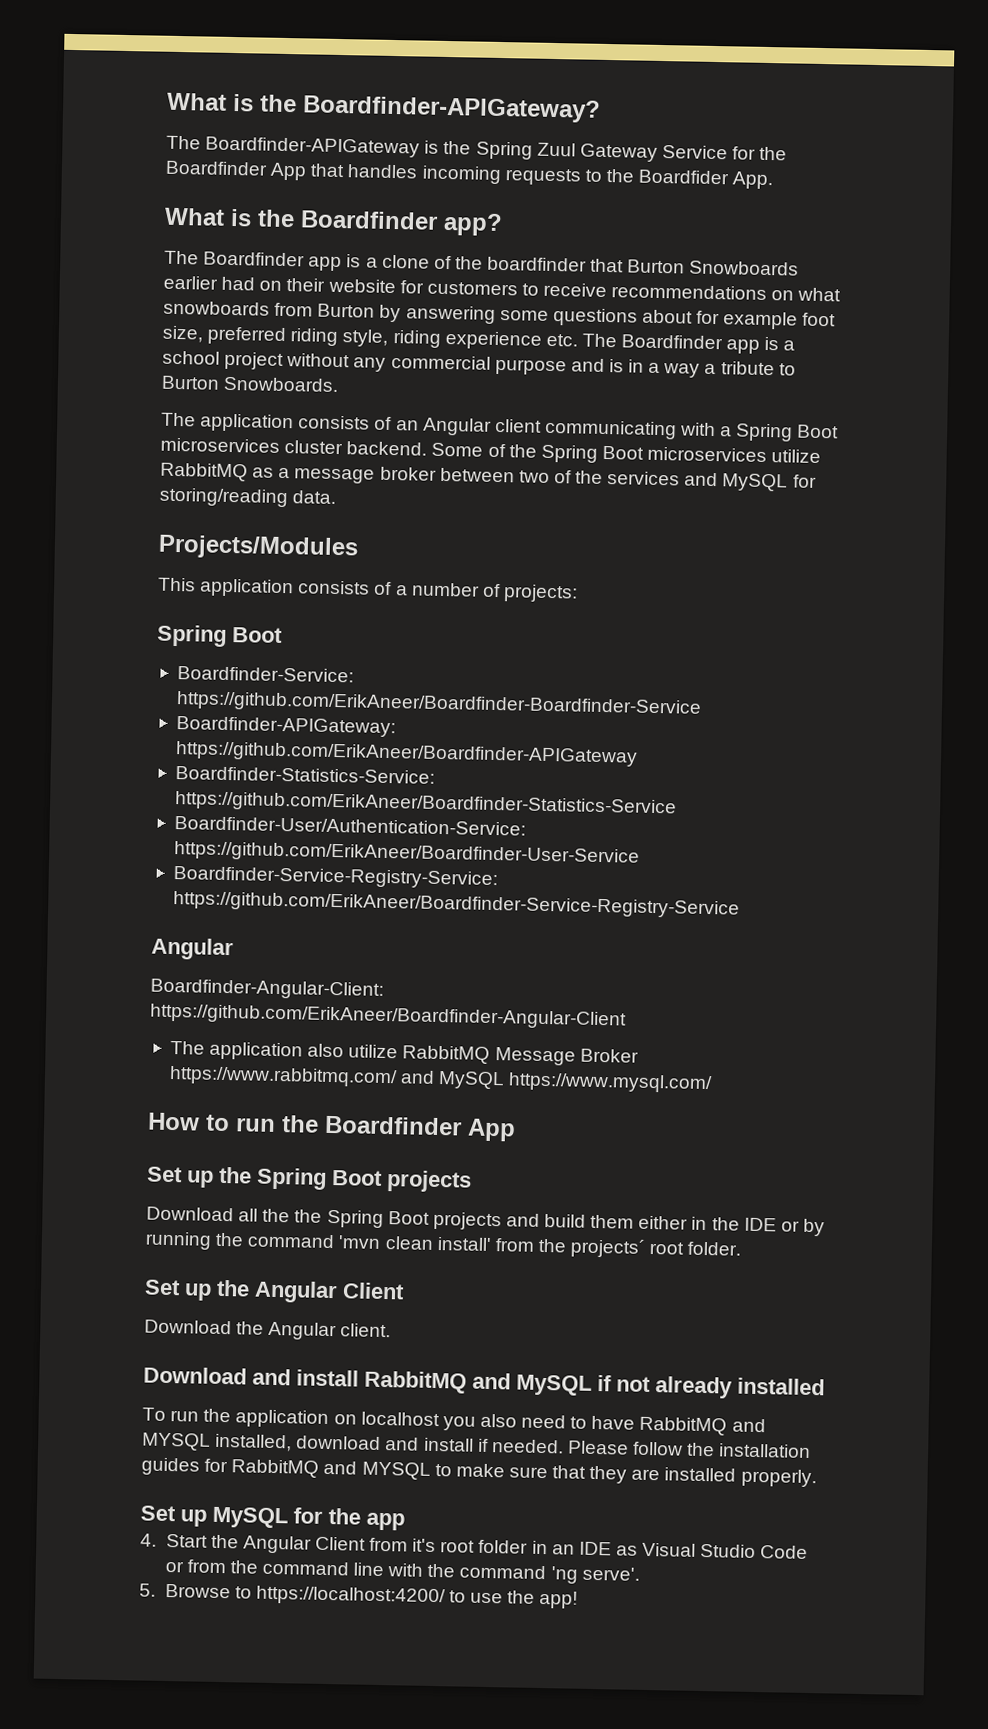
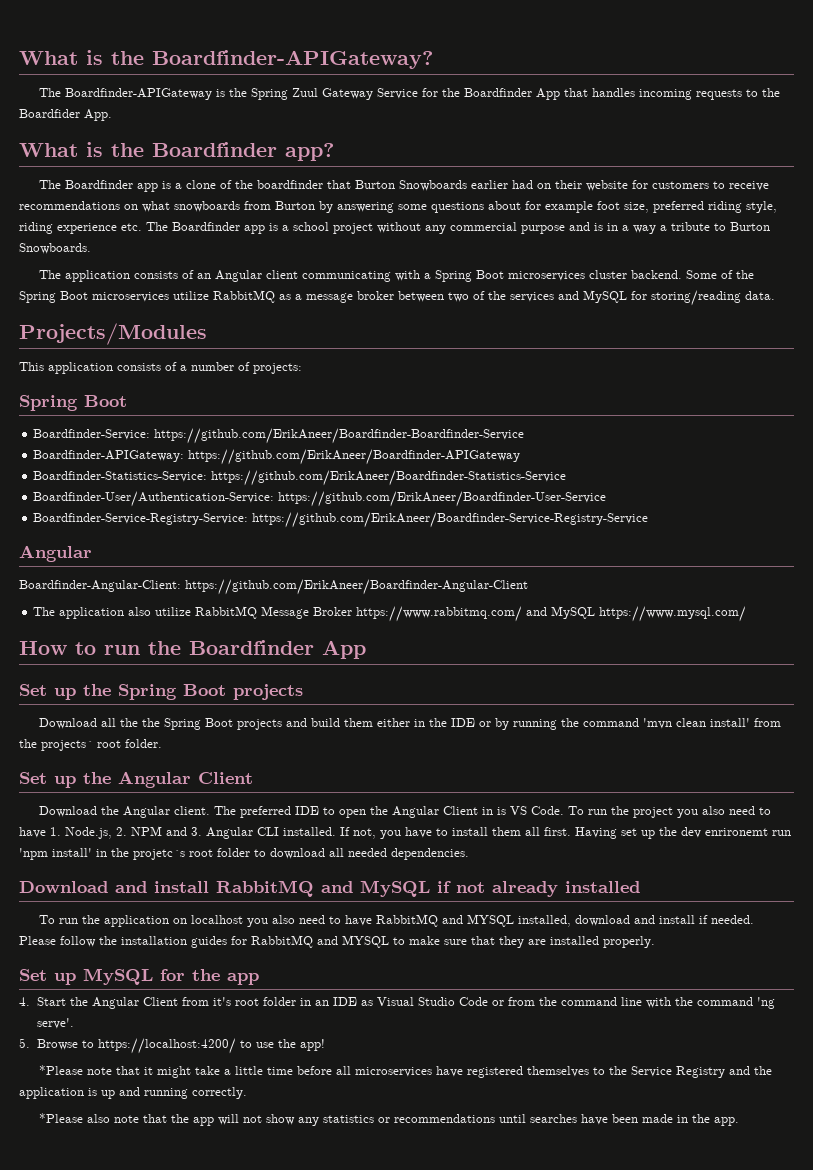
(392, 1330) none -> [214,806,772,818] [19,826,791,839] [19,848,469,860] The preferred IDE to open the Angular Client in is VS Code. To run the project you also need to have 1. Node.js, 2. NPM and 3. Angular CLI installed. If not, you have to install them all first. Having set up the dev enrironemt run 'npm install' in the projetc´s root folder to download all needed dependencies.
(579, 1599) none -> [39,1065,773,1078] [19,1087,247,1099] [39,1113,740,1126] // *Please note that it might take a little time before all microservices have registered themselves to the Service Registry and the application is up and running correctly. // *Please also note that the app will not show any statistics or recommendations until searches have been made in the app.

